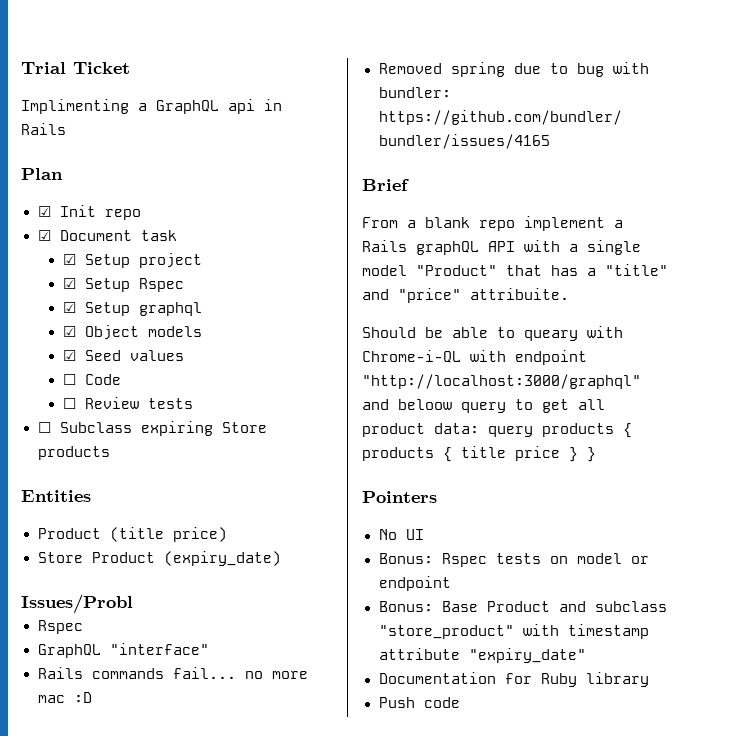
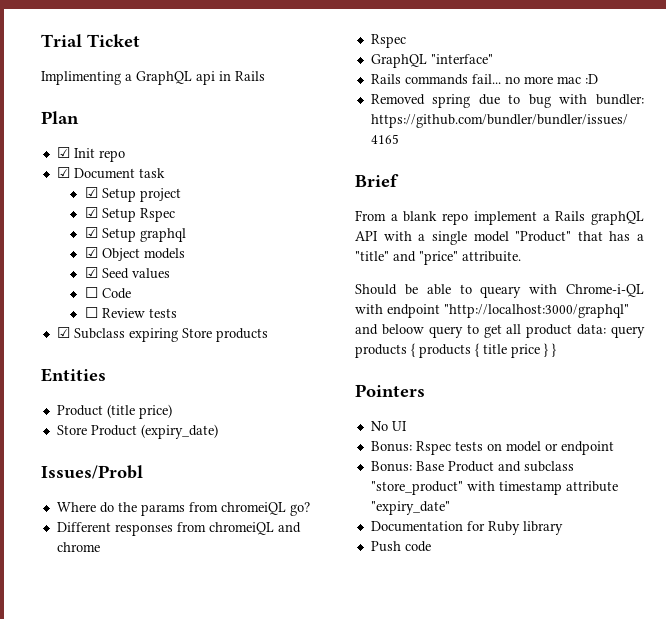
[37,422,51,433] ☐ -> [56,327,70,338] ☑
(133, 604) none -> [56,502,310,516] [56,522,301,536] [56,542,100,552] // Where do the params from chromeiQL go? // Different responses from chromeiQL and chrome

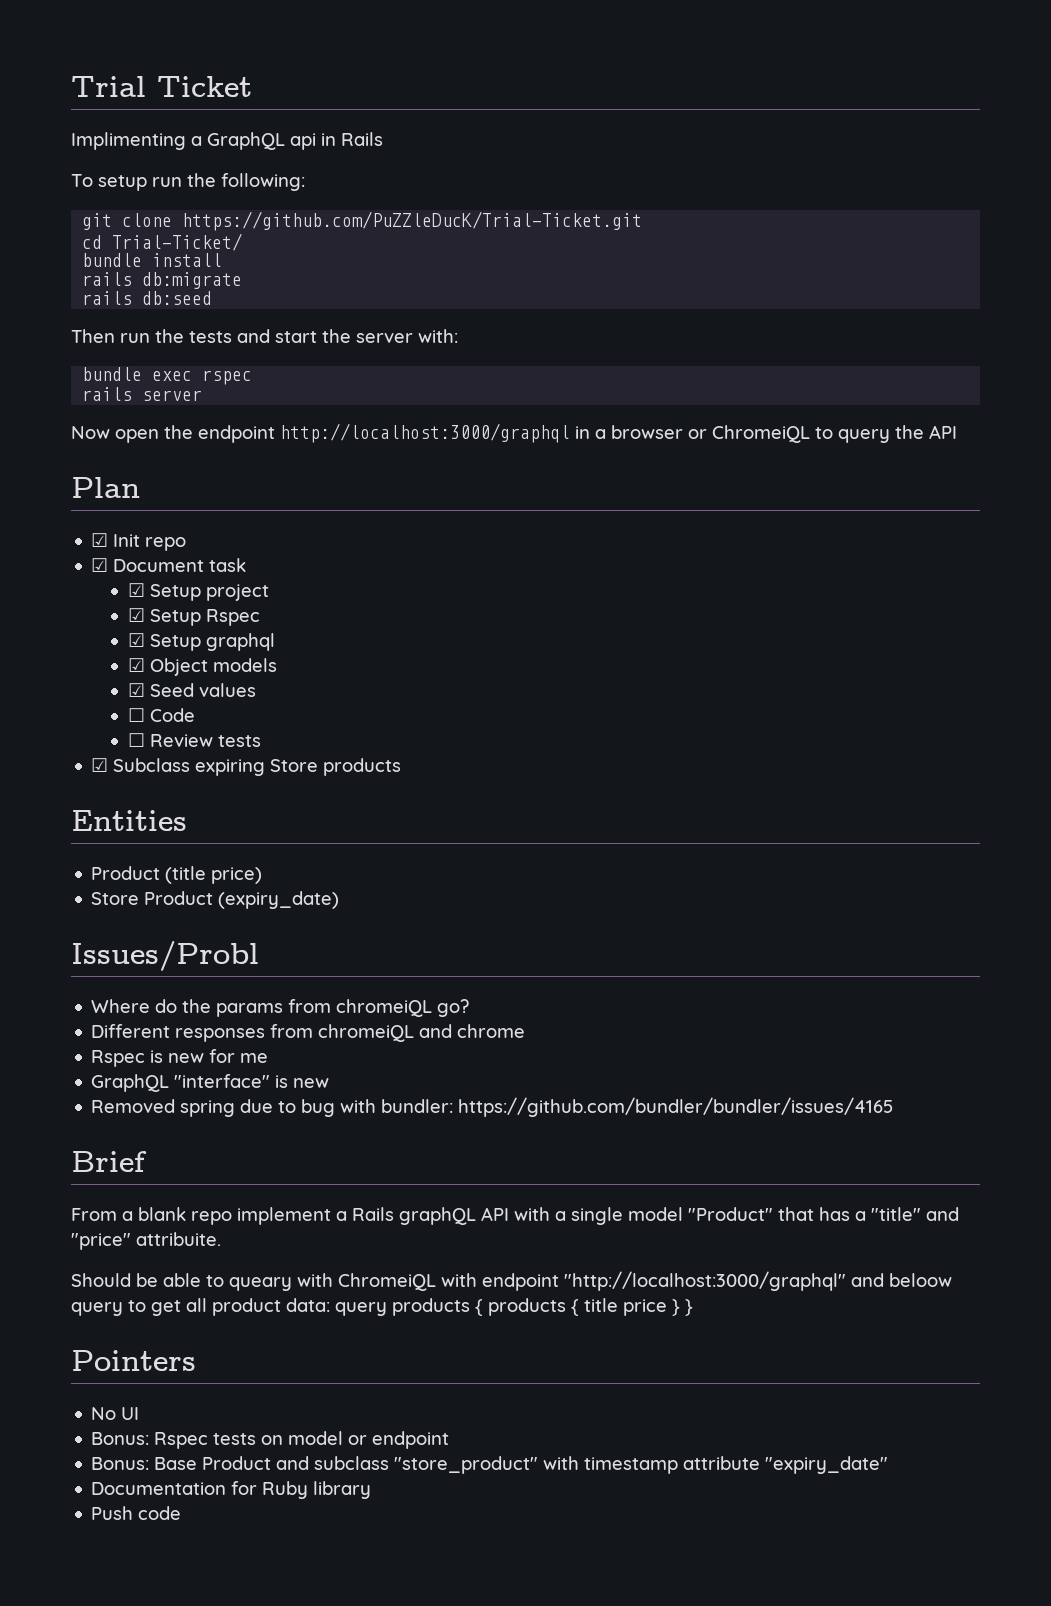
(265, 76) none -> [71,173,305,191] [82,211,643,231] [82,233,243,251] [82,253,223,267] [82,272,243,289] [82,291,213,305] [71,329,458,343] [82,367,253,385] [82,387,203,401] [71,423,957,443] // To setup run the following: // git clone https://github.com/PuZZleDucK/Trial-Ticket.git // cd Trial-Ticket/ // bundle install // rails db:migrate // rails db:seed // Then run the tests and start the server with: // bundle exec rspec // rails server // Now open the endpoint http://localhost:3000/graphql in a browser or ChromeiQL to query the API
[370,54,493,68] [370,74,598,85] // GraphQL "interface" // Rails commands fail... no more mac :D -> [150,1049,269,1063] [91,1074,330,1092] is new for me // GraphQL "interface" is new
[566,284,644,297] Chrome-i-QL -> [338,1273,436,1291] ChromeiQL

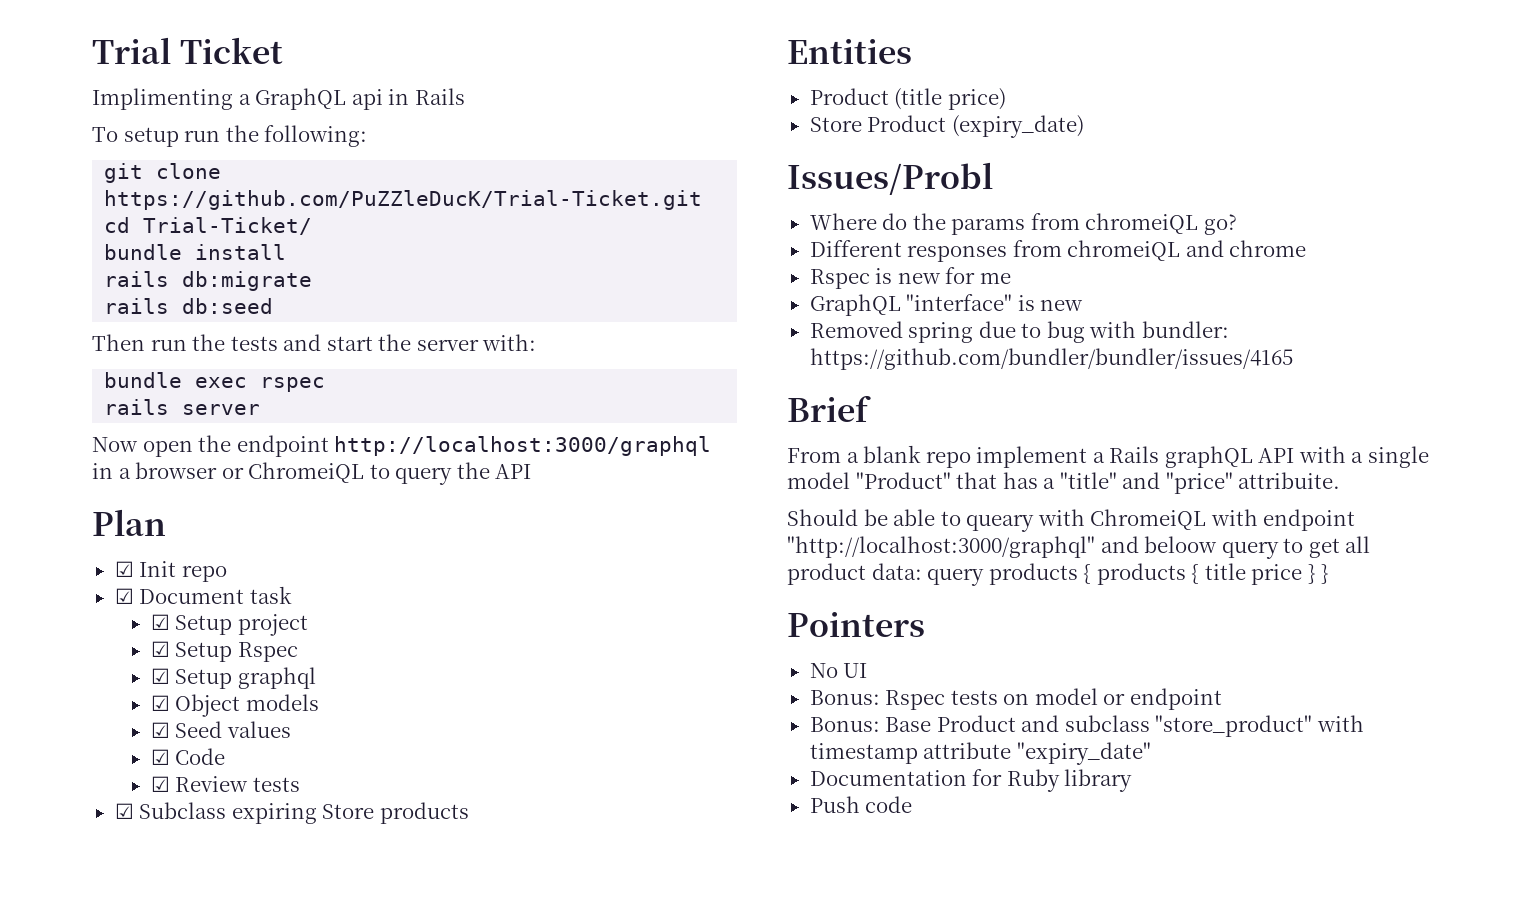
[128,708,146,722] ☐ -> [150,749,170,765] ☑
[128,733,146,747] ☐ -> [150,776,170,792] ☑

